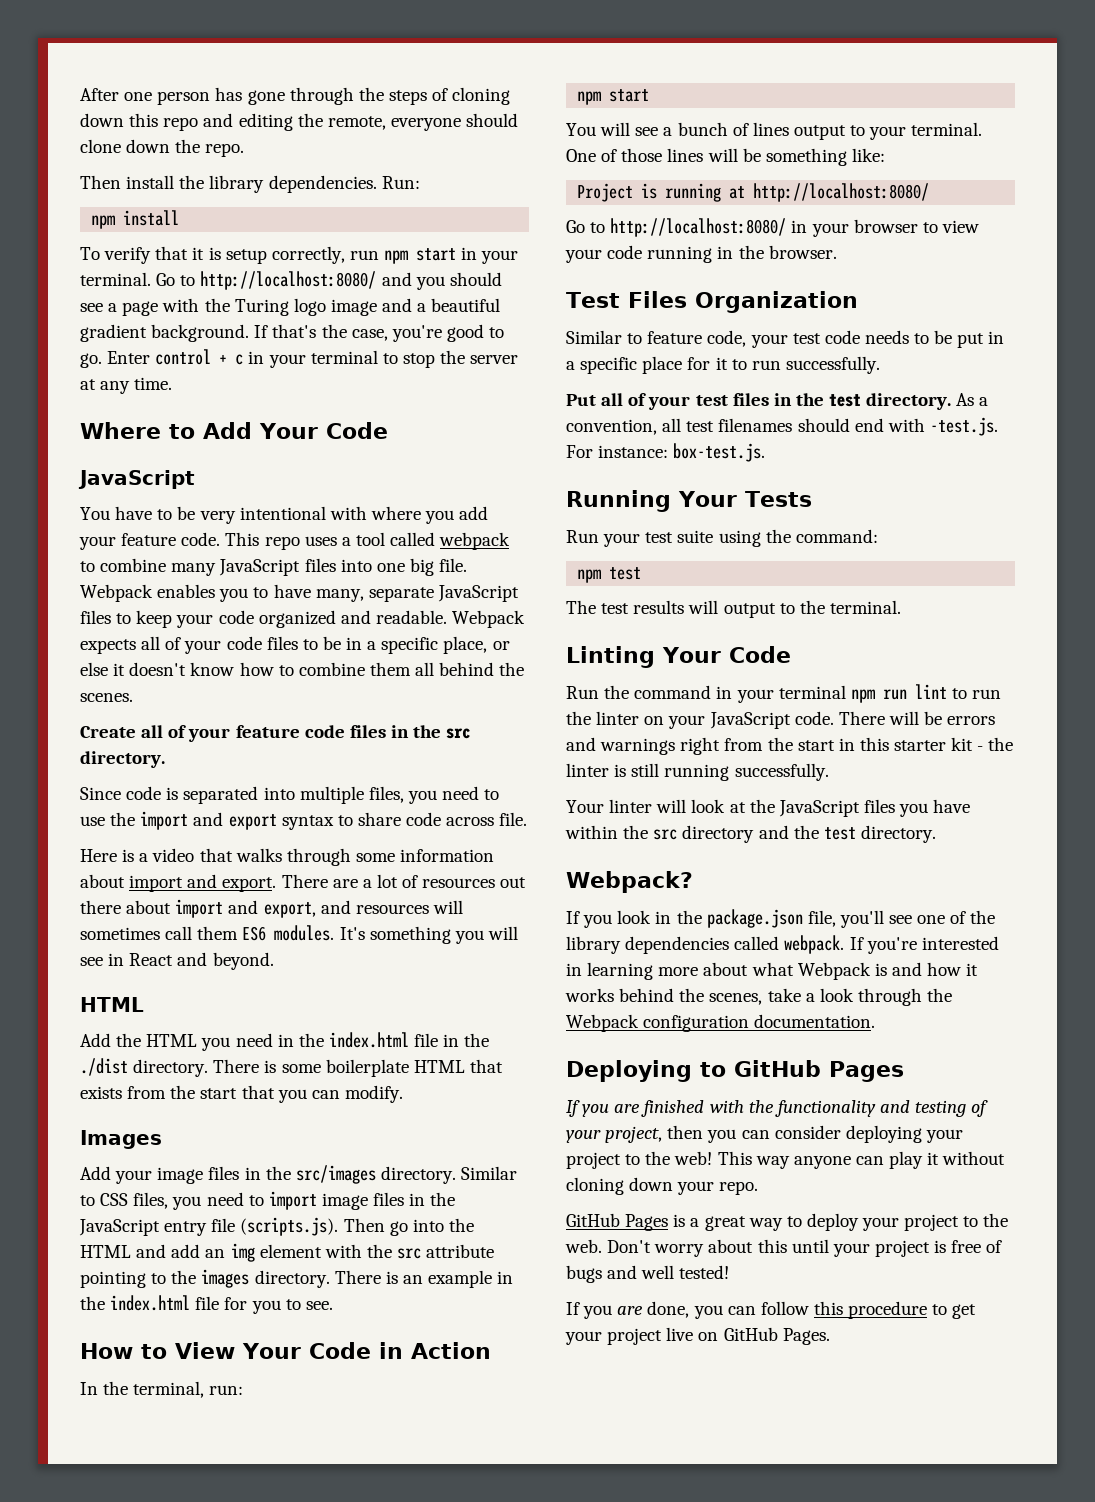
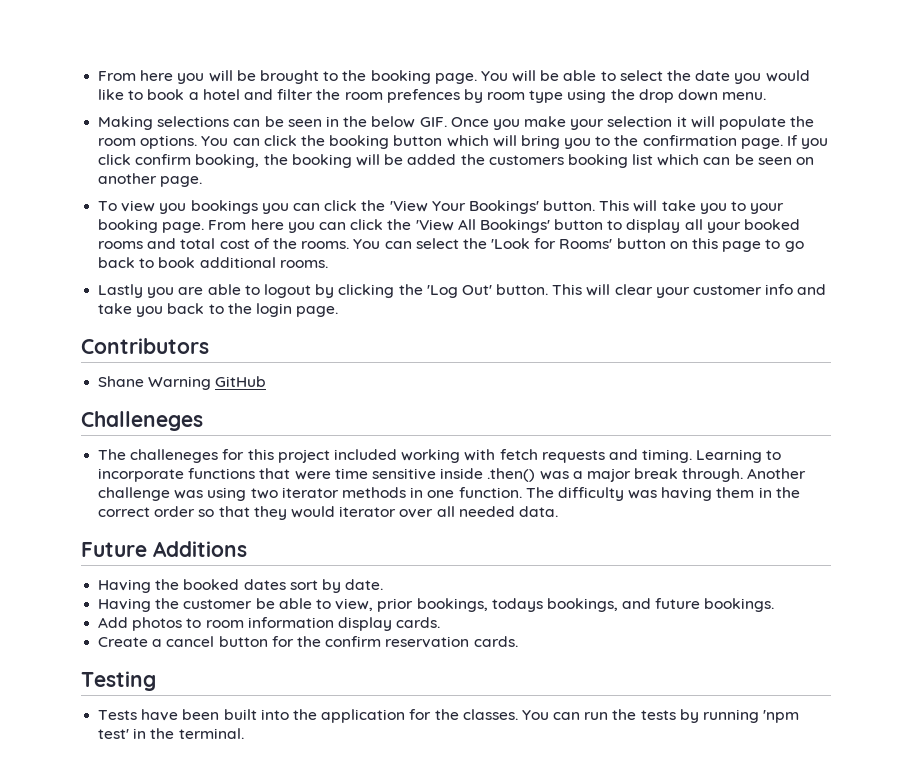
[80,87,511,105] [80,113,519,131] [80,139,245,157] [80,175,420,193] [91,210,180,229] [80,246,519,264] [80,271,502,290] [80,298,501,316] [80,324,505,342] [80,349,519,368] [80,377,173,394] [80,422,388,439] [78,470,195,489] [80,506,489,524] [79,532,511,550] [80,558,468,576] [80,584,519,602] [80,610,526,628] [80,636,510,654] [80,662,525,676] [80,693,133,702] [80,725,471,742] [80,751,165,768] [80,786,500,804] [80,811,528,830] [80,848,495,866] [80,874,527,892] [80,899,463,918] [80,925,518,944] [80,952,274,970] [80,997,144,1012] [80,1032,490,1051] [80,1058,503,1077] [80,1085,403,1103] [80,1130,162,1149] [80,1165,518,1184] [80,1191,456,1210] [79,1217,474,1236] [80,1243,495,1262] [80,1269,514,1288] [80,1295,333,1314] [80,1342,491,1359] [80,1381,244,1398] [577,89,650,105] [566,122,983,140] [566,148,885,166] [577,183,930,202] [566,218,979,237] [565,245,837,263] [566,291,858,313] [566,330,1005,348] [566,356,880,374] [566,393,989,410] [566,417,998,436] [566,443,766,462] [566,490,812,512] [566,529,878,547] [577,567,642,583] [566,600,901,618] [566,646,791,668] [566,684,1002,703] [566,711,996,729] [566,737,1014,755] [566,763,829,781] [566,799,971,817] [565,825,936,843] [566,871,693,893] [566,909,996,928] [566,935,999,954] [566,962,979,980] [565,988,953,1006] [566,1014,876,1032] [566,1060,904,1082] [566,1100,989,1117] [566,1125,963,1143] [566,1151,1006,1169] [566,1177,759,1195] [566,1213,1009,1231] [565,1239,1003,1257] [566,1265,730,1283] [566,1301,977,1319] [565,1327,830,1345] After one person has gone through the steps of cloning down this repo and editing the remote, everyone should clone down the repo. // Then install the library dependencies. Run: // npm install // To verify that it is setup correctly, run npm start in your terminal. Go to http://localhost:8080/ and you should see a page with the Turing logo image and a beautiful gradient background. If that's the case, you're good to go. Enter control + c in your terminal to stop the server at any time. // Where to Add Your Code // JavaScript // You have to be very intentional with where you add your feature code. This repo uses a tool called webpack to combine many JavaScript files into one big file. Webpack enables you to have many, separate JavaScript files to keep your code organized and readable. Webpack expects all of your code files to be in a specific place, or else it doesn't know how to combine them all behind the scenes. // Create all of your feature code files in the src directory. // Since code is separated into multiple files, you need to use the import and export syntax to share code across file. // Here is a video that walks through some information about import and export. There are a lot of resources out there about import and export, and resources will sometimes call them ES6 modules. It's something you will see in React and beyond. // HTML // Add the HTML you need in the index.html file in the ./dist directory. There is some boilerplate HTML that exists from the start that you can modify. // Images // Add your image files in the src/images directory. Similar to CSS files, you need to import image files in the JavaScript entry file (scripts.js). Then go into the HTML and add an img element with the src attribute pointing to the images directory. There is an example in the index.html file for you to see. // How to View Your Code in Action // In the terminal, run: // npm start // You will see a bunch of lines output to your terminal. One of those lines will be something like: // Project is running at http://localhost:8080/ // Go to http://localhost:8080/ in your browser to view your code running in the browser. // Test Files Organization // Similar to feature code, your test code needs to be put in a specific place for it to run successfully. // Put all of your test files in the test directory. As a convention, all test filenames should end with -test.js. For instance: box-test.js. // Running Your Tests // Run your test suite using the command: // npm test // The test results will output to the terminal. // Linting Your Code // Run the command in your terminal npm run lint to run the linter on your JavaScript code. There will be errors and warnings right from the start in this starter kit - the linter is still running successfully. // Your linter will look at the JavaScript files you have within the src directory and the test directory. // Webpack? // If you look in the package.json file, you'll see one of the library dependencies called webpack. If you're interested in learning more about what Webpack is and how it works behind the scenes, take a look through the Webpack configuration documentation. // Deploying to GitHub Pages // If you are finished with the functionality and testing of your project, then you can consider deploying your project to the web! This way anyone can play it without cloning down your repo. // GitHub Pages is a great way to deploy your project to the web. Don't worry about this until your project is free of bugs and well tested! // If you are done, you can follow this procedure to get your project live on GitHub Pages. -> [98,70,810,84] [98,89,767,103] [98,116,815,130] [98,135,829,149] [98,154,815,168] [98,173,203,187] [98,200,785,214] [98,219,801,233] [98,238,804,252] [98,257,328,268] [98,284,827,298] [98,303,339,317] [81,338,209,354] [98,376,267,390] [81,411,203,431] [98,449,782,463] [98,468,807,482] [98,487,800,501] [98,506,558,520] [81,541,247,557] [98,579,384,593] [98,598,775,612] [98,617,441,631] [98,636,518,648] [81,671,156,691] [98,709,800,723] [98,728,244,739] From here you will be brought to the booking page. You will be able to select the date you would like to book a hotel and filter the room prefences by room type using the drop down menu. // Making selections can be seen in the below GIF. Once you make your selection it will populate the room options. You can click the booking button which will bring you to the confirmation page. If you click confirm booking, the booking will be added the customers booking list which can be seen on another page. // To view you bookings you can click the 'View Your Bookings' button. This will take you to your booking page. From here you can click the 'View All Bookings' button to display all your booked rooms and total cost of the rooms. You can select the 'Look for Rooms' button on this page to go back to book additional rooms. // Lastly you are able to logout by clicking the 'Log Out' button. This will clear your customer info and take you back to the login page. // Contributors // Shane Warning GitHub // Challeneges // The challeneges for this project included working with fetch requests and timing. Learning to incorporate functions that were time sensitive inside .then() was a major break through. Another challenge was using two iterator methods in one function. The difficulty was having them in the correct order so that they would iterator over all needed data. // Future Additions // Having the booked dates sort by date. // Having the customer be able to view, prior bookings, todays bookings, and future bookings. // Add photos to room information display cards. // Create a cancel button for the confirm reservation cards. // Testing // Tests have been built into the application for the classes. You can run the tests by running 'npm test' in the terminal.

